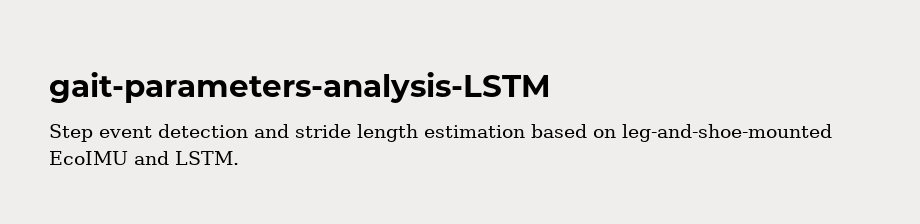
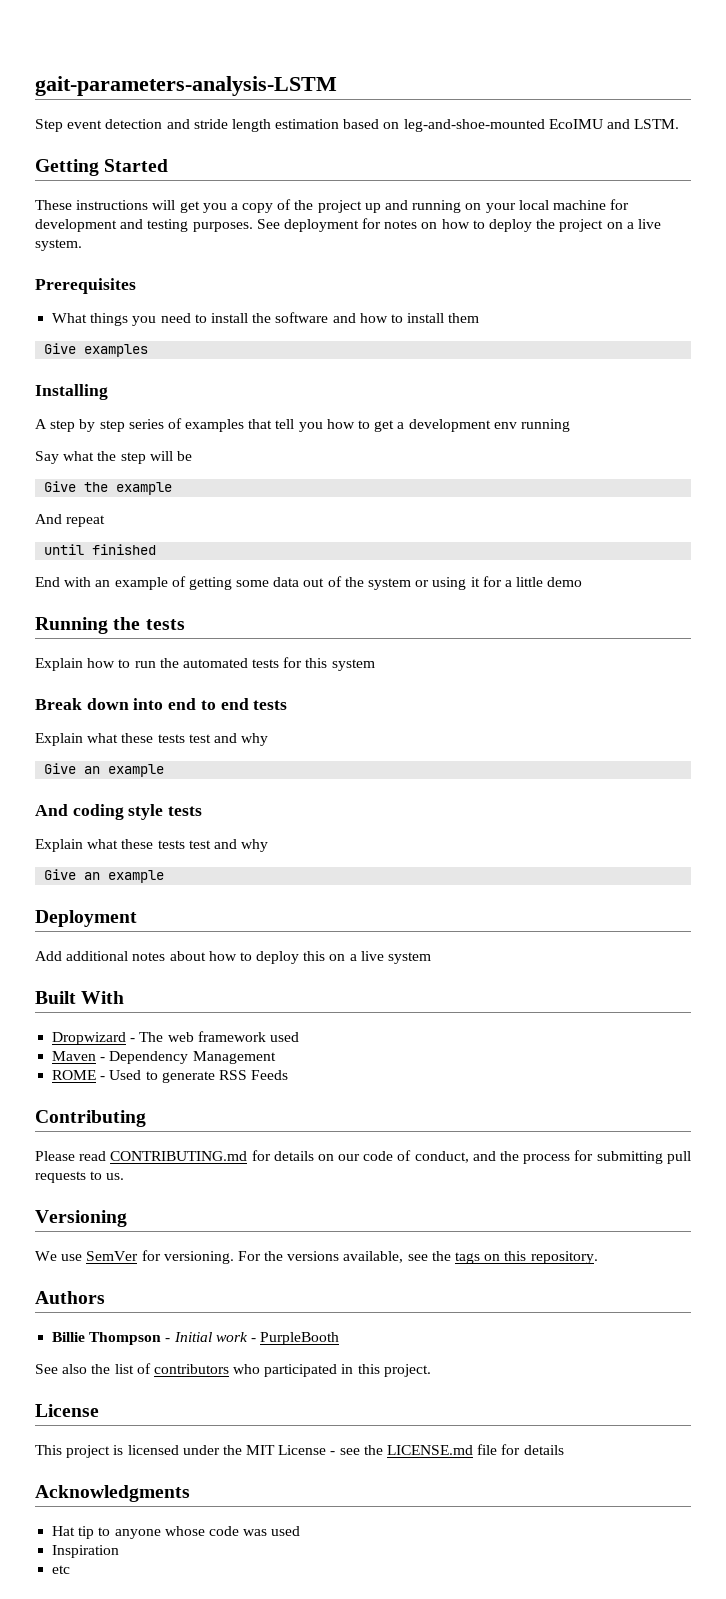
(239, 158) none -> [35,159,169,176] [35,199,630,213] [35,218,661,232] [35,239,82,251] [35,278,136,294] [52,312,480,326] [44,343,149,357] [35,384,108,400] [35,418,570,432] [35,451,192,464] [44,481,173,495] [35,514,106,527] [44,544,157,555] [35,576,583,590] [35,617,185,634] [35,657,375,671] [35,698,288,710] [35,733,269,746] [44,763,165,777] [35,804,203,820] [35,839,269,852] [44,869,165,883] [35,910,137,927] [35,951,432,964] [35,991,125,1004] [52,1031,299,1045] [52,1051,276,1064] [52,1070,289,1083] [35,1110,146,1127] [35,1150,691,1164] [35,1171,125,1183] [35,1210,127,1227] [35,1250,598,1264] [35,1291,105,1304] [52,1332,340,1345] [35,1363,431,1377] [35,1404,99,1417] [35,1444,564,1458] [35,1485,190,1502] [52,1526,301,1539] [52,1545,120,1558] [52,1565,71,1574] // Getting Started // These instructions will get you a copy of the project up and running on your local machine for development and testing purposes. See deployment for notes on how to deploy the project on a live system. // Prerequisites // What things you need to install the software and how to install them // Give examples // Installing // A step by step series of examples that tell you how to get a development env running // Say what the step will be // Give the example // And repeat // until finished // End with an example of getting some data out of the system or using it for a little demo // Running the tests // Explain how to run the automated tests for this system // Break down into end to end tests // Explain what these tests test and why // Give an example // And coding style tests // Explain what these tests test and why // Give an example // Deployment // Add additional notes about how to deploy this on a live system // Built With // Dropwizard - The web framework used // Maven - Dependency Management // ROME - Used to generate RSS Feeds // Contributing // Please read CONTRIBUTING.md for details on our code of conduct, and the process for submitting pull requests to us. // Versioning // We use SemVer for versioning. For the versions available, see the tags on this repository. // Authors // Billie Thompson - Initial work - PurpleBooth // See also the list of contributors who participated in this project. // License // This project is licensed under the MIT License - see the LICENSE.md file for details // Acknowledgments // Hat tip to anyone whose code was used // Inspiration // etc

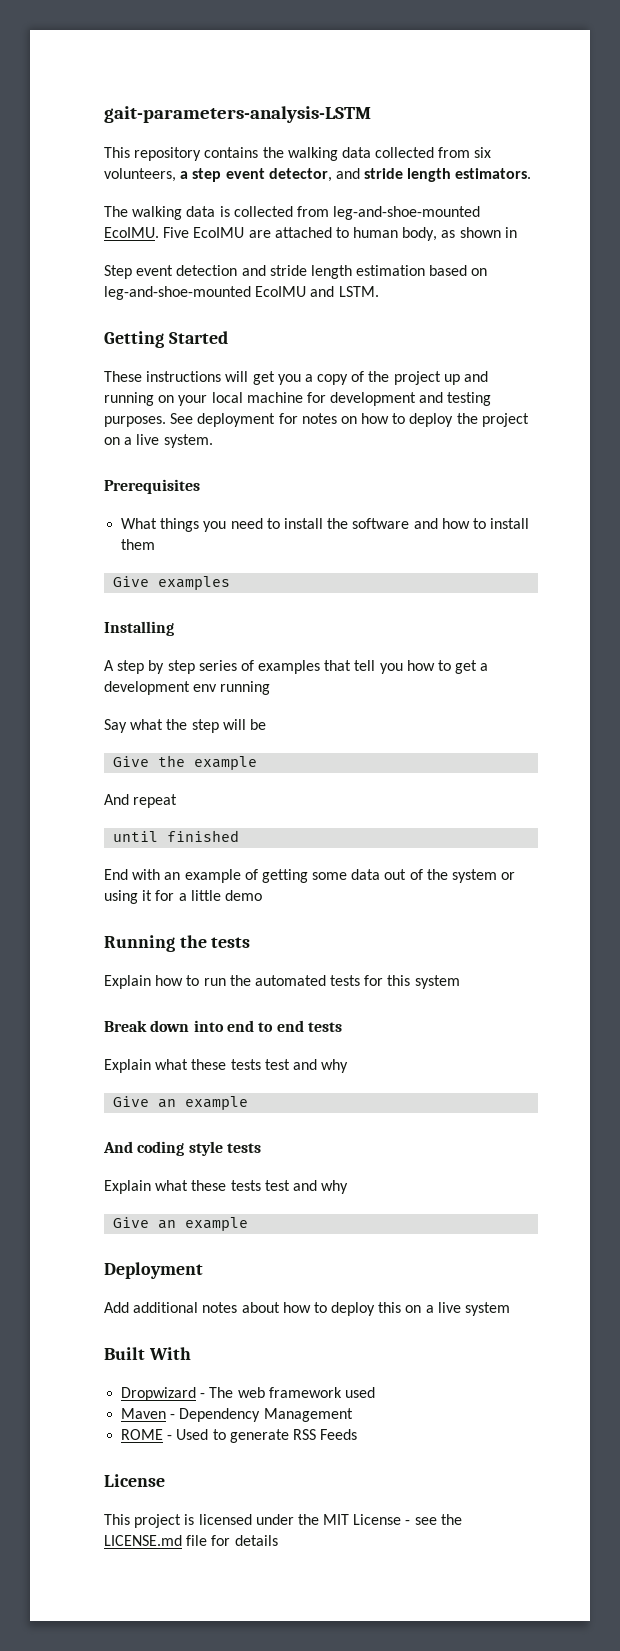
(337, 86) none -> [104,147,492,161] [104,168,532,182] [104,206,481,220] [104,227,517,241] // This repository contains the walking data collected from six volunteers, a step event detector, and stride length estimators. // The walking data is collected from leg-and-shoe-mounted EcoIMU. Five EcoIMU are attached to human body, as shown in
[35,1110,146,1127] [35,1150,691,1164] [35,1171,125,1183] [35,1210,127,1227] [35,1250,598,1264] [35,1291,105,1304] [52,1332,340,1345] [35,1363,431,1377] // Contributing // Please read CONTRIBUTING.md for details on our code of conduct, and the process for submitting pull requests to us. // Versioning // We use SemVer for versioning. For the versions available, see the tags on this repository. // Authors // Billie Thompson - Initial work - PurpleBooth // See also the list of contributors who participated in this project. -> (358, 1434) none
[35,1485,190,1502] [52,1526,301,1539] [52,1545,120,1558] [52,1565,71,1574] // Acknowledgments // Hat tip to anyone whose code was used // Inspiration // etc -> (278, 1540) none

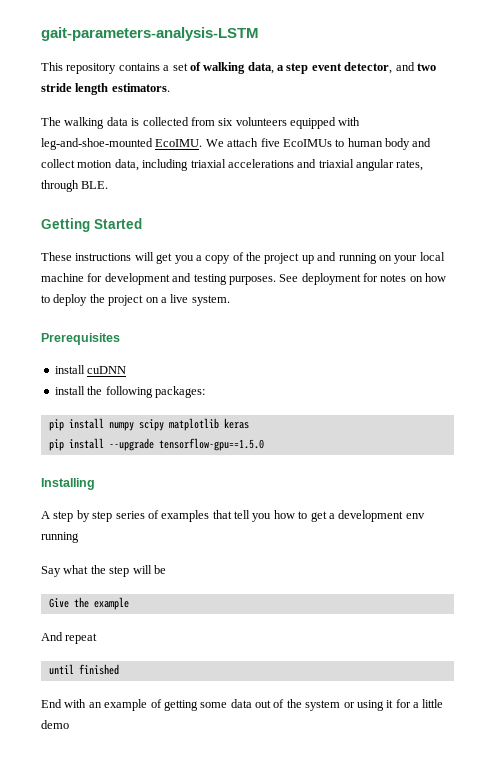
[262,147,492,161] [104,168,176,182] the walking data collected from six volunteers, -> [163,62,274,74] a set of walking data,
(360, 173) none -> [416,63,436,71] two
[333,206,481,220] [104,227,517,241] [104,265,488,279] [104,286,379,300] leg-and-shoe-mounted EcoIMU. Five EcoIMU are attached to human body, as shown in // Step event detection and stride length estimation based on leg-and-shoe-mounted EcoIMU and LSTM. -> [218,117,361,129] [41,138,432,150] [41,159,424,171] [41,180,109,192] six volunteers equipped with leg-and-shoe-mounted EcoIMU. We attach five EcoIMUs to human body and collect motion data, including triaxial accelerations and triaxial angular rates, through BLE.
[121,518,530,532] [121,539,156,550] [113,576,231,590] What things you need to install the software and how to install them // Give examples -> [54,365,127,374] [54,386,205,398] [48,418,249,431] [48,438,264,451] install cuDNN // install the following packages: // pip install numpy scipy matplotlib keras // pip install --upgrade tensorflow-gpu==1.5.0
[104,935,251,952] [104,975,460,989] [104,1020,342,1032] [104,1059,349,1073] [113,1096,249,1110] [103,1141,261,1156] [104,1180,349,1194] [113,1217,249,1231] [104,1262,203,1279] [104,1302,511,1316] [104,1347,191,1360] [121,1387,375,1401] [121,1408,353,1422] [121,1429,358,1443] [104,1474,165,1487] [104,1514,462,1528] [104,1535,278,1546] // Running the tests // Explain how to run the automated tests for this system // Break down into end to end tests // Explain what these tests test and why // Give an example // And coding style tests // Explain what these tests test and why // Give an example // Deployment // Add additional notes about how to deploy this on a live system // Built With // Dropwizard - The web framework used // Maven - Dependency Management // ROME - Used to generate RSS Feeds // License // This project is licensed under the MIT License - see the LICENSE.md file for details -> (69, 724) none

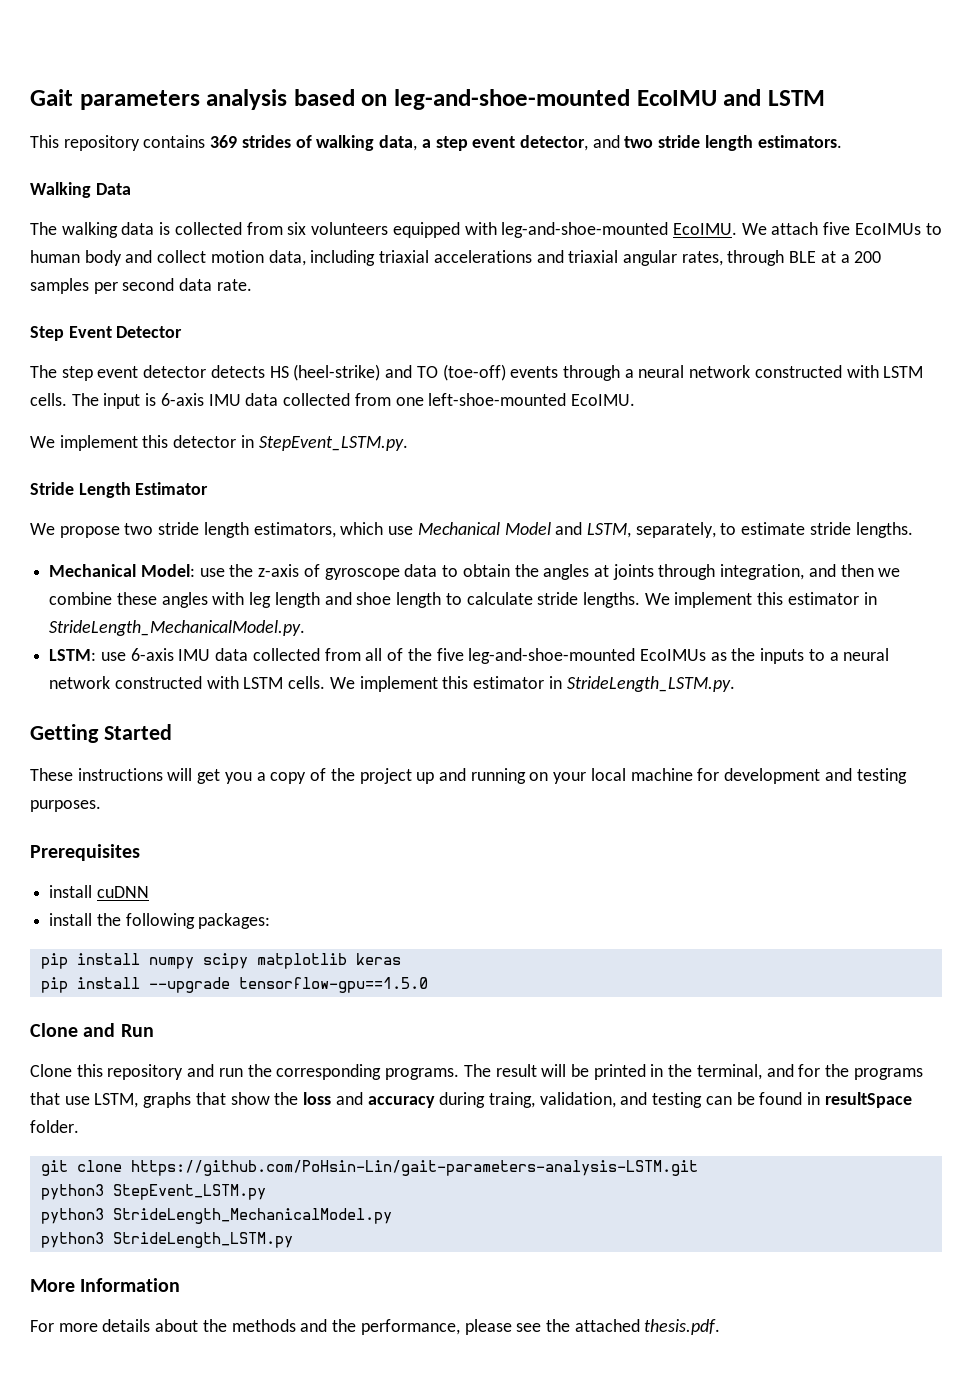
[41,27,259,41] gait-parameters-analysis-LSTM -> [30,89,825,110] Gait parameters analysis based on leg-and-shoe-mounted EcoIMU and LSTM
[163,63,188,71] a set -> [210,135,291,148] 369 strides
(170, 87) none -> [30,182,131,198] // Walking Data
[81,181,109,189] BLE. -> [789,251,882,263] [30,278,252,294] [30,326,183,341] [30,364,924,381] [30,393,635,409] [30,435,408,451] [30,482,209,498] [30,522,913,538] [49,564,901,580] [49,592,877,608] [49,620,306,636] [49,648,890,664] [49,676,735,692] BLE at a 200 samples per second data rate. // Step Event Detector // The step event detector detects HS (heel-strike) and TO (toe-off) events through a neural network constructed with LSTM cells. The input is 6-axis IMU data collected from one left-shoe-mounted EcoIMU. // We implement this detector in StepEvent_LSTM.py. // Stride Length Estimator // We propose two stride length estimators, which use Mechanical Model and LSTM, separately, to estimate stride lengths. // Mechanical Model: use the z-axis of gyroscope data to obtain the angles at joints through integration, and then we combine these angles with leg length and shoe length to calculate stride lengths. We implement this estimator in StrideLength_MechanicalModel.py. // LSTM: use 6-axis IMU data collected from all of the five leg-and-shoe-mounted EcoIMUs as the inputs to a neural network constructed with LSTM cells. We implement this estimator in StrideLength_LSTM.py.
[279,273,447,285] [41,294,230,306] See deployment for notes on how to deploy the project on a live system. -> (101, 806) none
[41,478,95,490] [41,510,425,522] [41,532,79,543] [41,565,166,577] [48,597,129,610] [41,632,98,644] [48,664,119,675] [41,699,444,711] [41,720,69,729] Installing // A step by step series of examples that tell you how to get a development env running // Say what the step will be // Give the example // And repeat // until finished // End with an example of getting some data out of the system or using it for a little demo -> [30,1023,154,1037] [30,1064,923,1080] [30,1092,912,1108] [30,1120,79,1133] [40,1160,698,1176] [40,1184,266,1200] [40,1208,392,1224] [40,1232,293,1248] [30,1278,181,1292] [30,1319,721,1335] Clone and Run // Clone this repository and run the corresponding programs. The result will be printed in the terminal, and for the programs that use LSTM, graphs that show the loss and accuracy during traing, validation, and testing can be found in resultSpace folder. // git clone https://github.com/PoHsin-Lin/gait-parameters-analysis-LSTM.git // python3 StepEvent_LSTM.py // python3 StrideLength_MechanicalModel.py // python3 StrideLength_LSTM.py // More Information // For more details about the methods and the performance, please see the attached thesis.pdf.

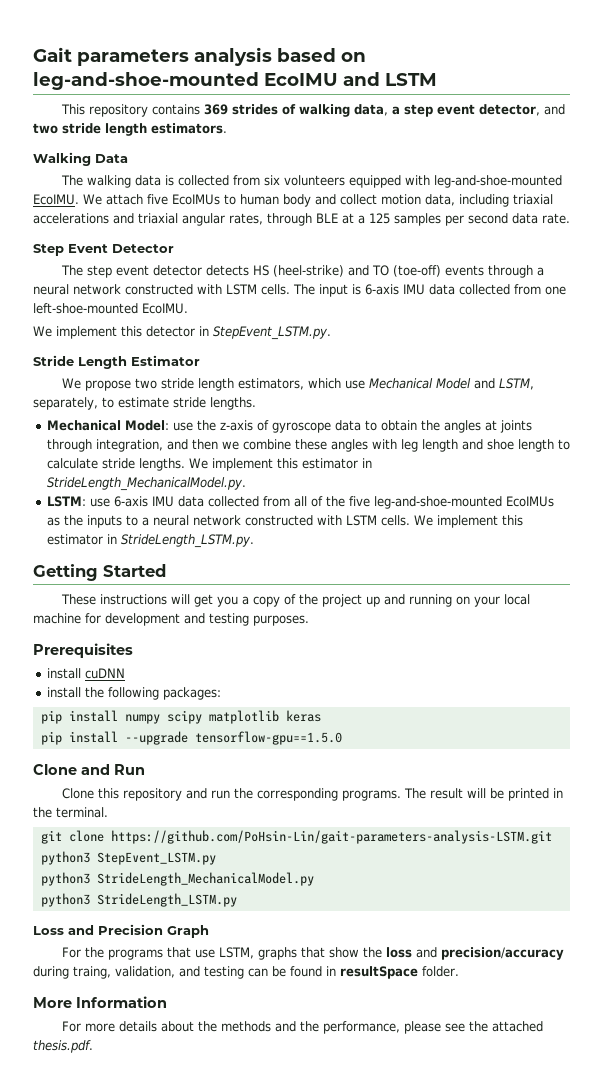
[854,251,882,263] 200 -> [369,213,390,224] 125
[696,1064,923,1080] [30,1092,912,1108] [30,1120,79,1133] terminal, and for the programs that use LSTM, graphs that show the loss and accuracy during traing, validation, and testing can be found in resultSpace folder. -> [56,807,108,818] terminal.
(293, 1240) none -> [33,924,209,938] [61,947,564,960] [33,966,459,979] // Loss and Precision Graph // For the programs that use LSTM, graphs that show the loss and precision/accuracy during traing, validation, and testing can be found in resultSpace folder.

